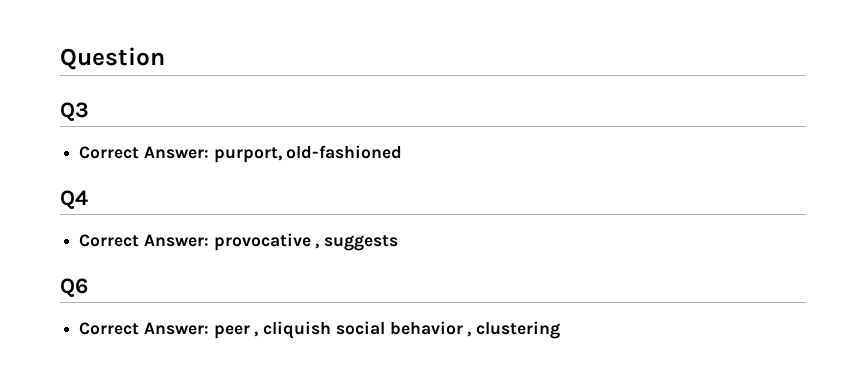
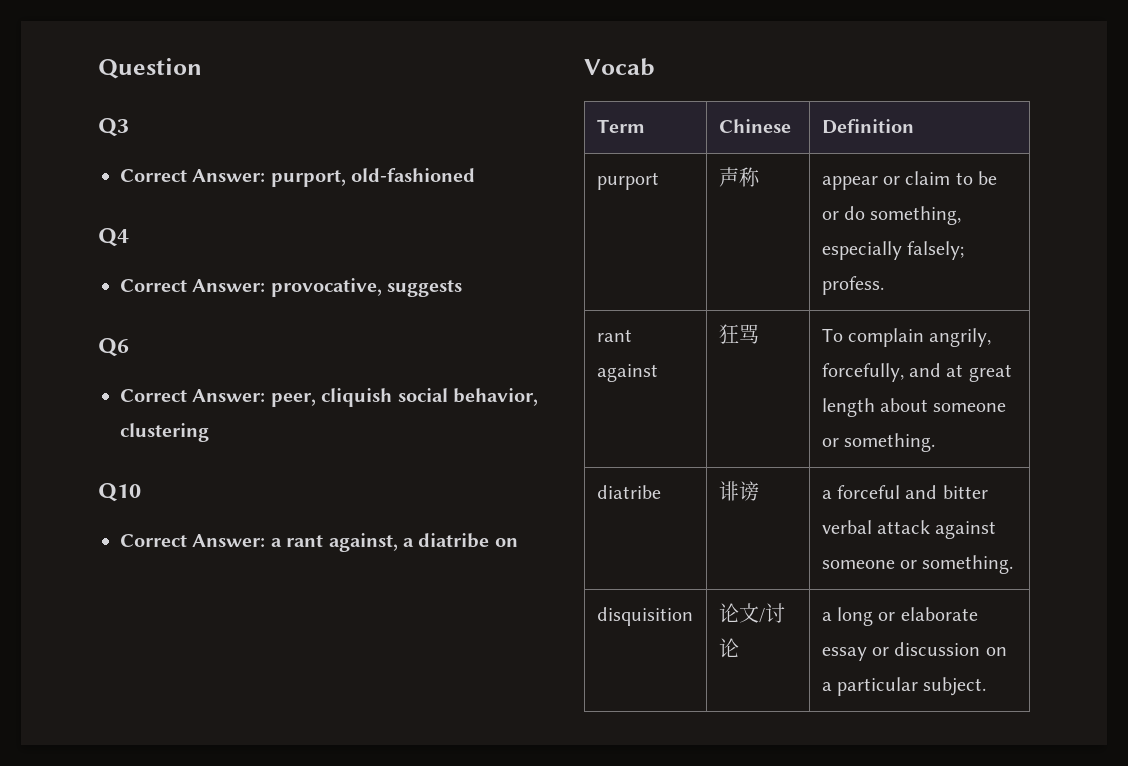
[213,233,320,251] provocative , -> [270,278,382,297] provocative,
[213,321,561,339] peer , cliquish social behavior , clustering -> [270,388,538,407] [120,423,209,442] [98,483,141,502] [120,533,518,552] [584,58,655,76] [596,119,645,133] [718,119,791,133] [821,119,914,134] [596,172,659,190] [718,167,760,187] [821,171,998,190] [821,206,962,225] [821,241,965,260] [821,276,884,295] [596,329,632,342] [596,364,658,382] [718,324,759,344] [821,328,992,347] [821,363,1012,382] [821,398,1007,417] [821,433,936,452] [596,485,661,499] [718,481,759,501] [821,485,988,499] [821,520,997,539] [821,555,1014,574] [596,607,693,626] [718,603,785,623] [718,638,739,658] [821,607,978,626] [821,642,1007,661] [821,677,987,696] peer, cliquish social behavior, clustering // Q10 // Correct Answer: a rant against, a diatribe on // Vocab // Term | Chinese | Definition // purport | 声称 | appear or claim to be or do something, especially falsely; profess. // rant against | 狂骂 | To complain angrily, forcefully, and at great length about someone or something. // diatribe | 诽谤 | a forceful and bitter verbal attack against someone or something. // disquisition | 论文/讨论 | a long or elaborate essay or discussion on a particular subject.

